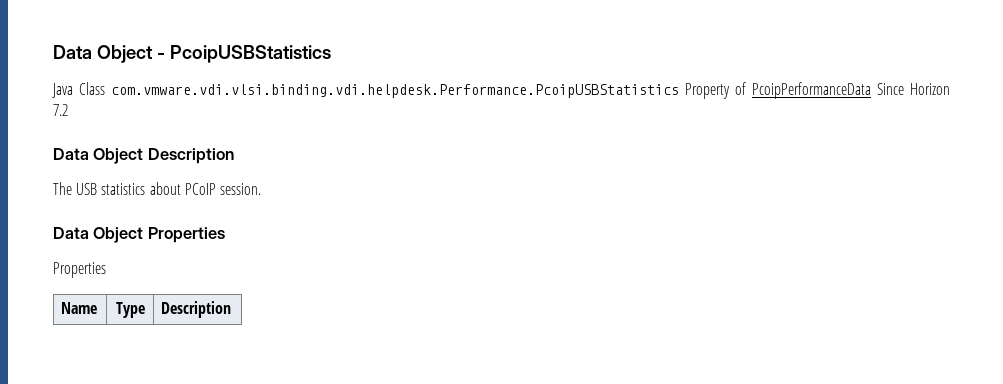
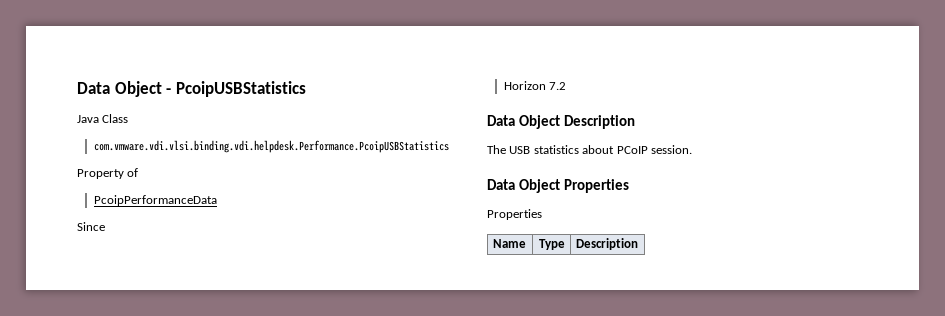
(105, 88) none -> (129, 118) //
(679, 91) none -> (449, 146) //
(746, 88) none -> (139, 172) //
(871, 90) none -> (217, 200) //
(904, 89) none -> (105, 226) //

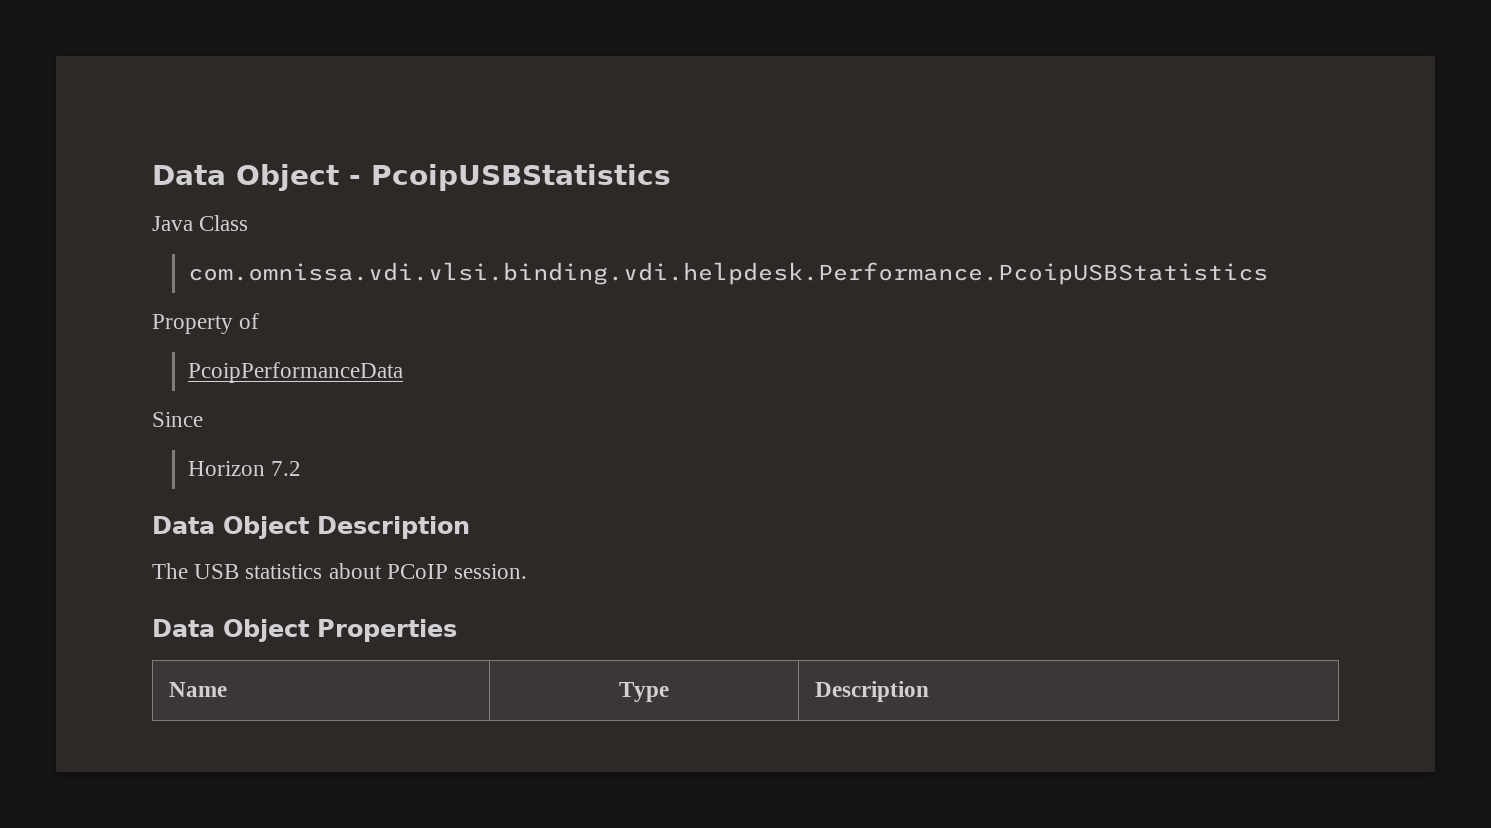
[93,140,449,153] com.vmware.vdi.vlsi.binding.vdi.helpdesk.Performance.PcoipUSBStatistics -> [187,262,1268,285] com.omnissa.vdi.vlsi.binding.vdi.helpdesk.Performance.PcoipUSBStatistics
[487,209,542,220] // Properties -> (457, 630) none

